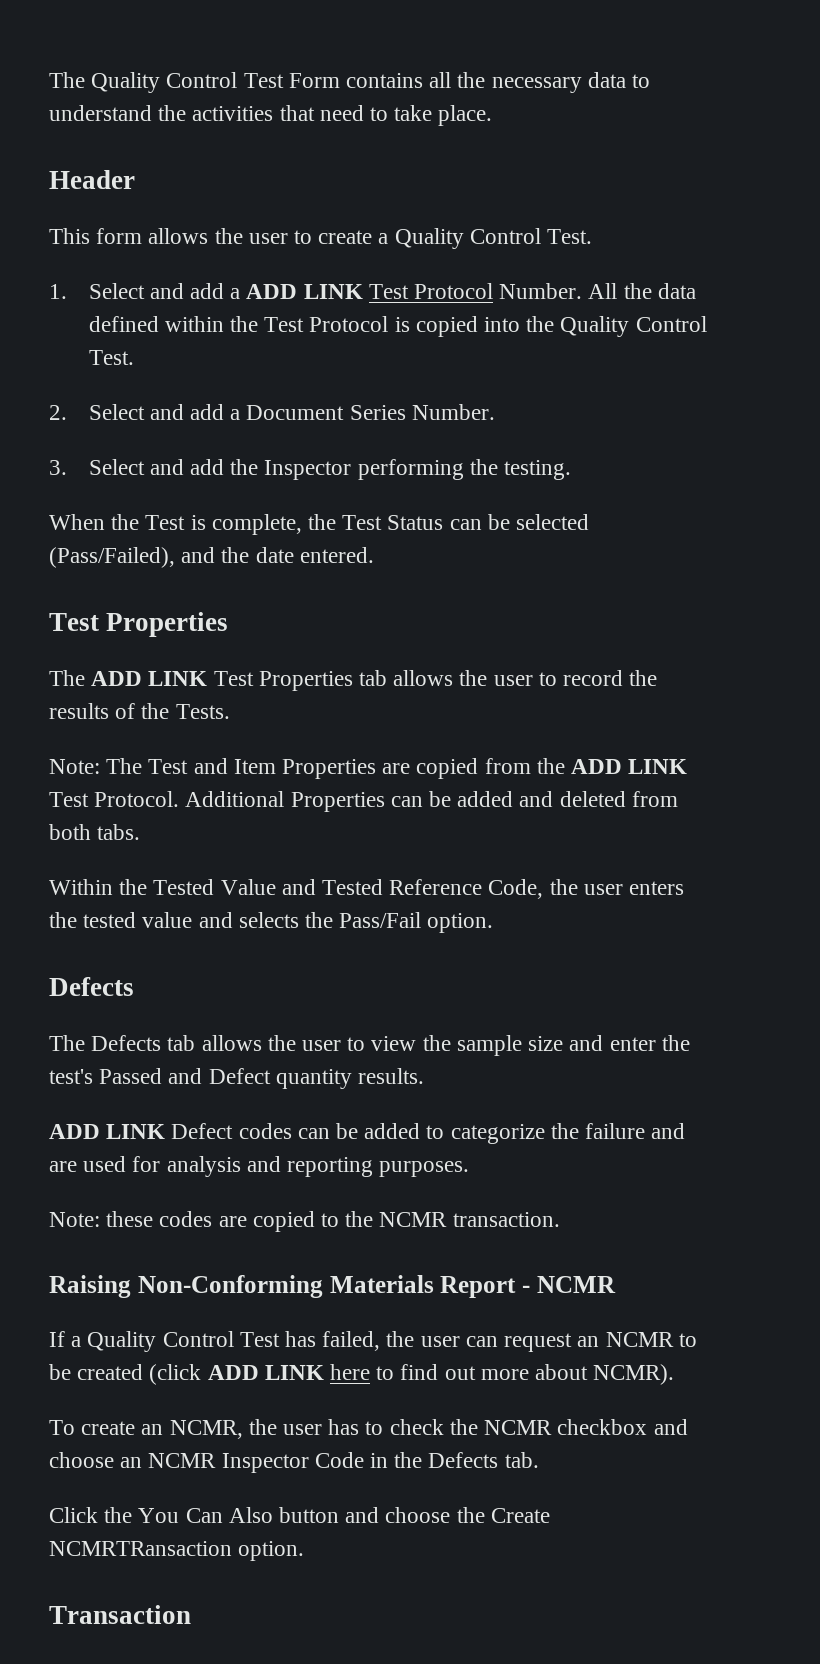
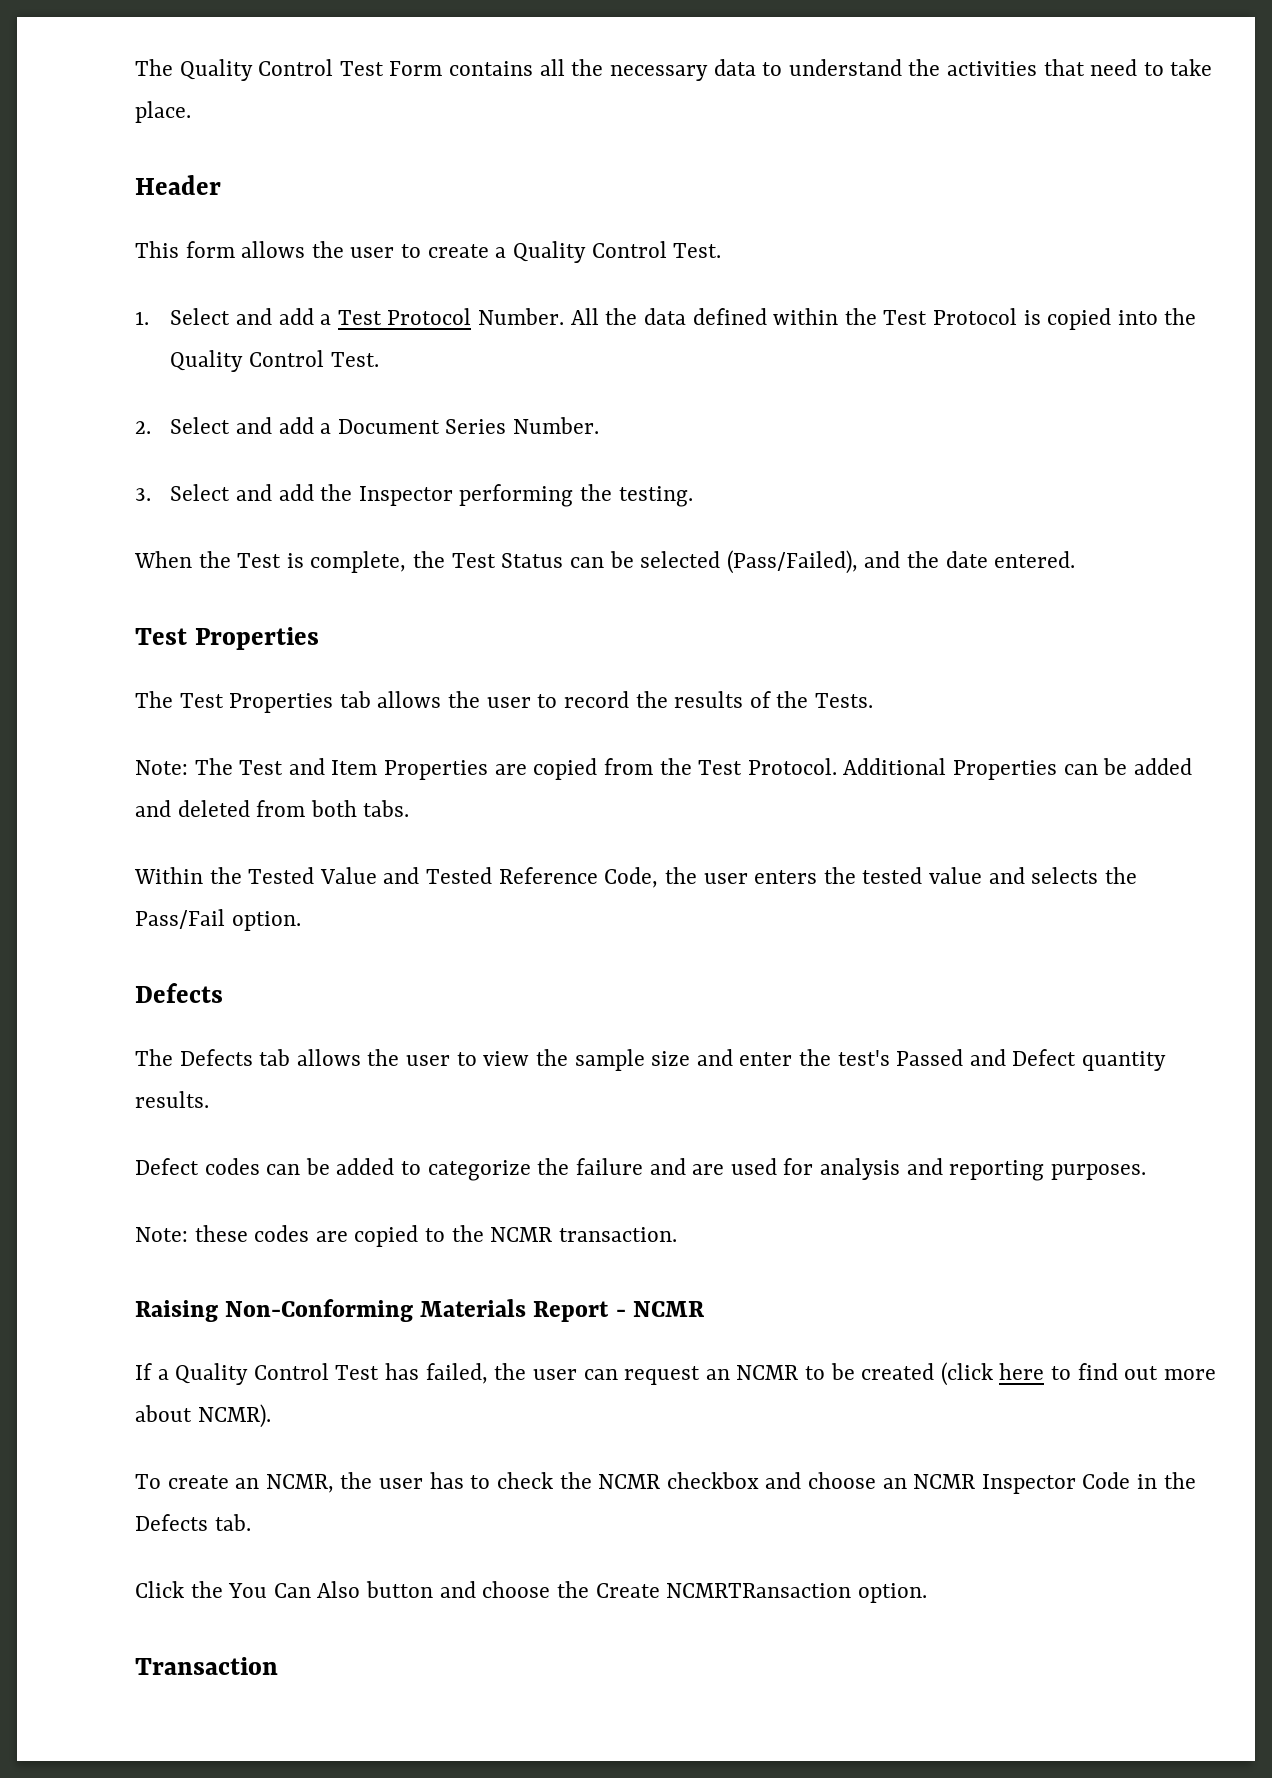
[246,284,363,299] ADD LINK -> (332, 319) none
[91,671,208,686] ADD LINK -> (173, 699) none
[571,759,688,774] ADD LINK -> (692, 766) none
[49,1124,166,1139] ADD LINK -> (209, 1099) none
[207,1365,324,1380] ADD LINK -> (993, 1374) none

